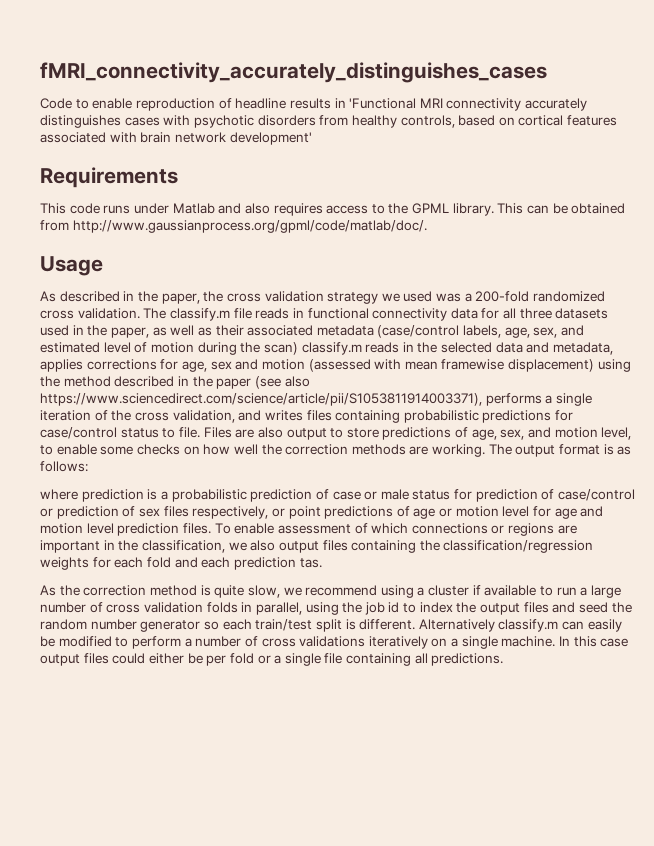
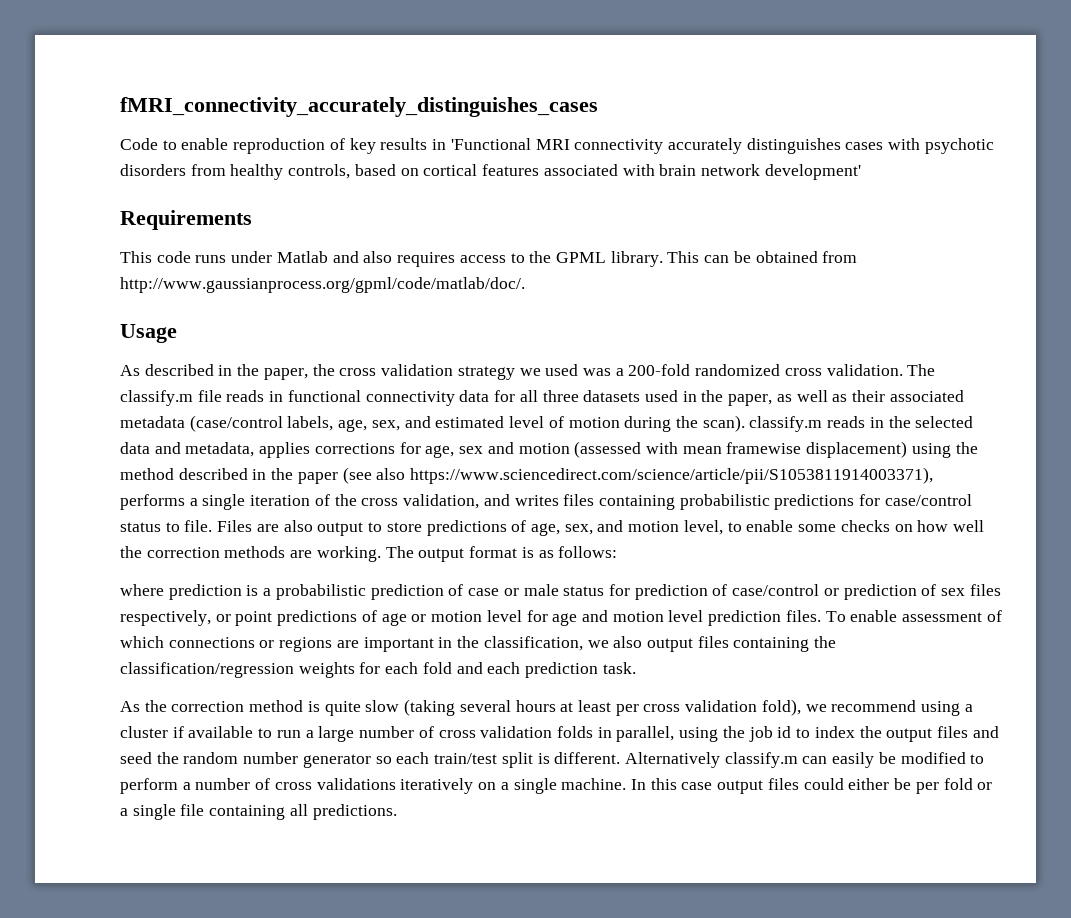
[235,98,287,109] headline -> [349,138,376,154] key
[263,342,298,355] scan) -> [702,415,745,432] scan).
[299,558,322,568] tas. -> [602,662,636,674] task.
[247,585,280,598] slow, -> [365,699,801,716] slow (taking several hours at least per cross validation fold),

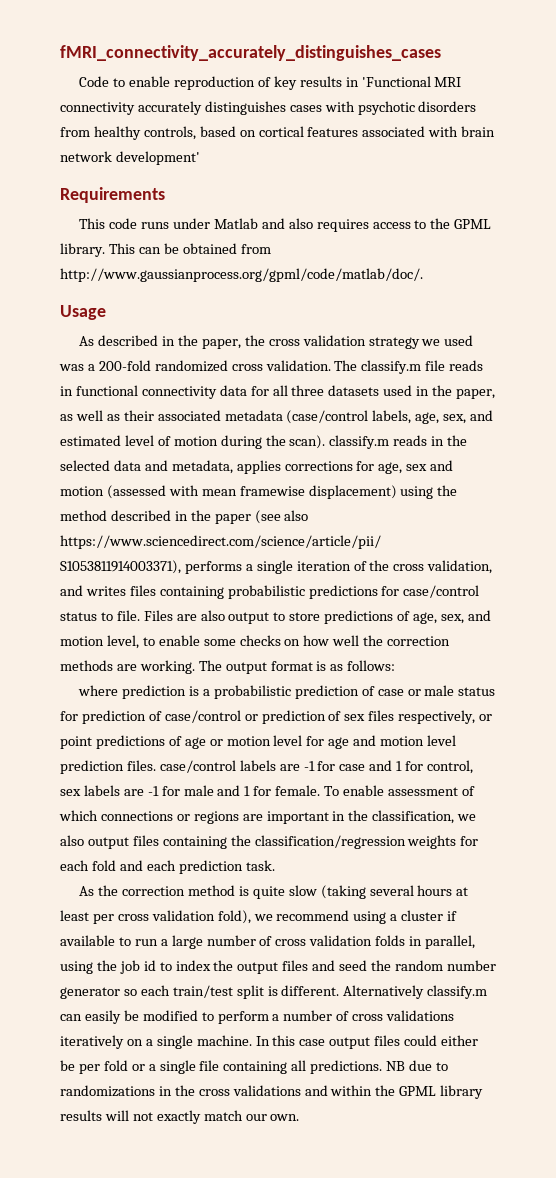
(821, 616) none -> [159,760,474,774] [60,785,321,796] case/control labels are -1 for case and 1 for control, sex labels are -1 for male and 1 for female.
(397, 812) none -> [386,1060,448,1071] [60,1085,484,1099] [60,1110,300,1124] NB due to randomizations in the cross validations and within the GPML library results will not exactly match our own.

